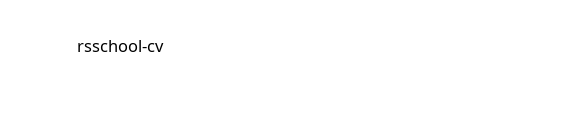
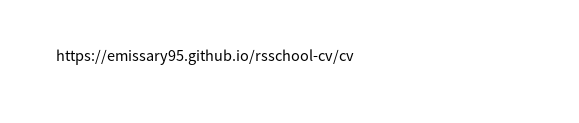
[77,40,164,52] rsschool-cv -> [56,49,354,65] https://emissary95.github.io/rsschool-cv/cv

